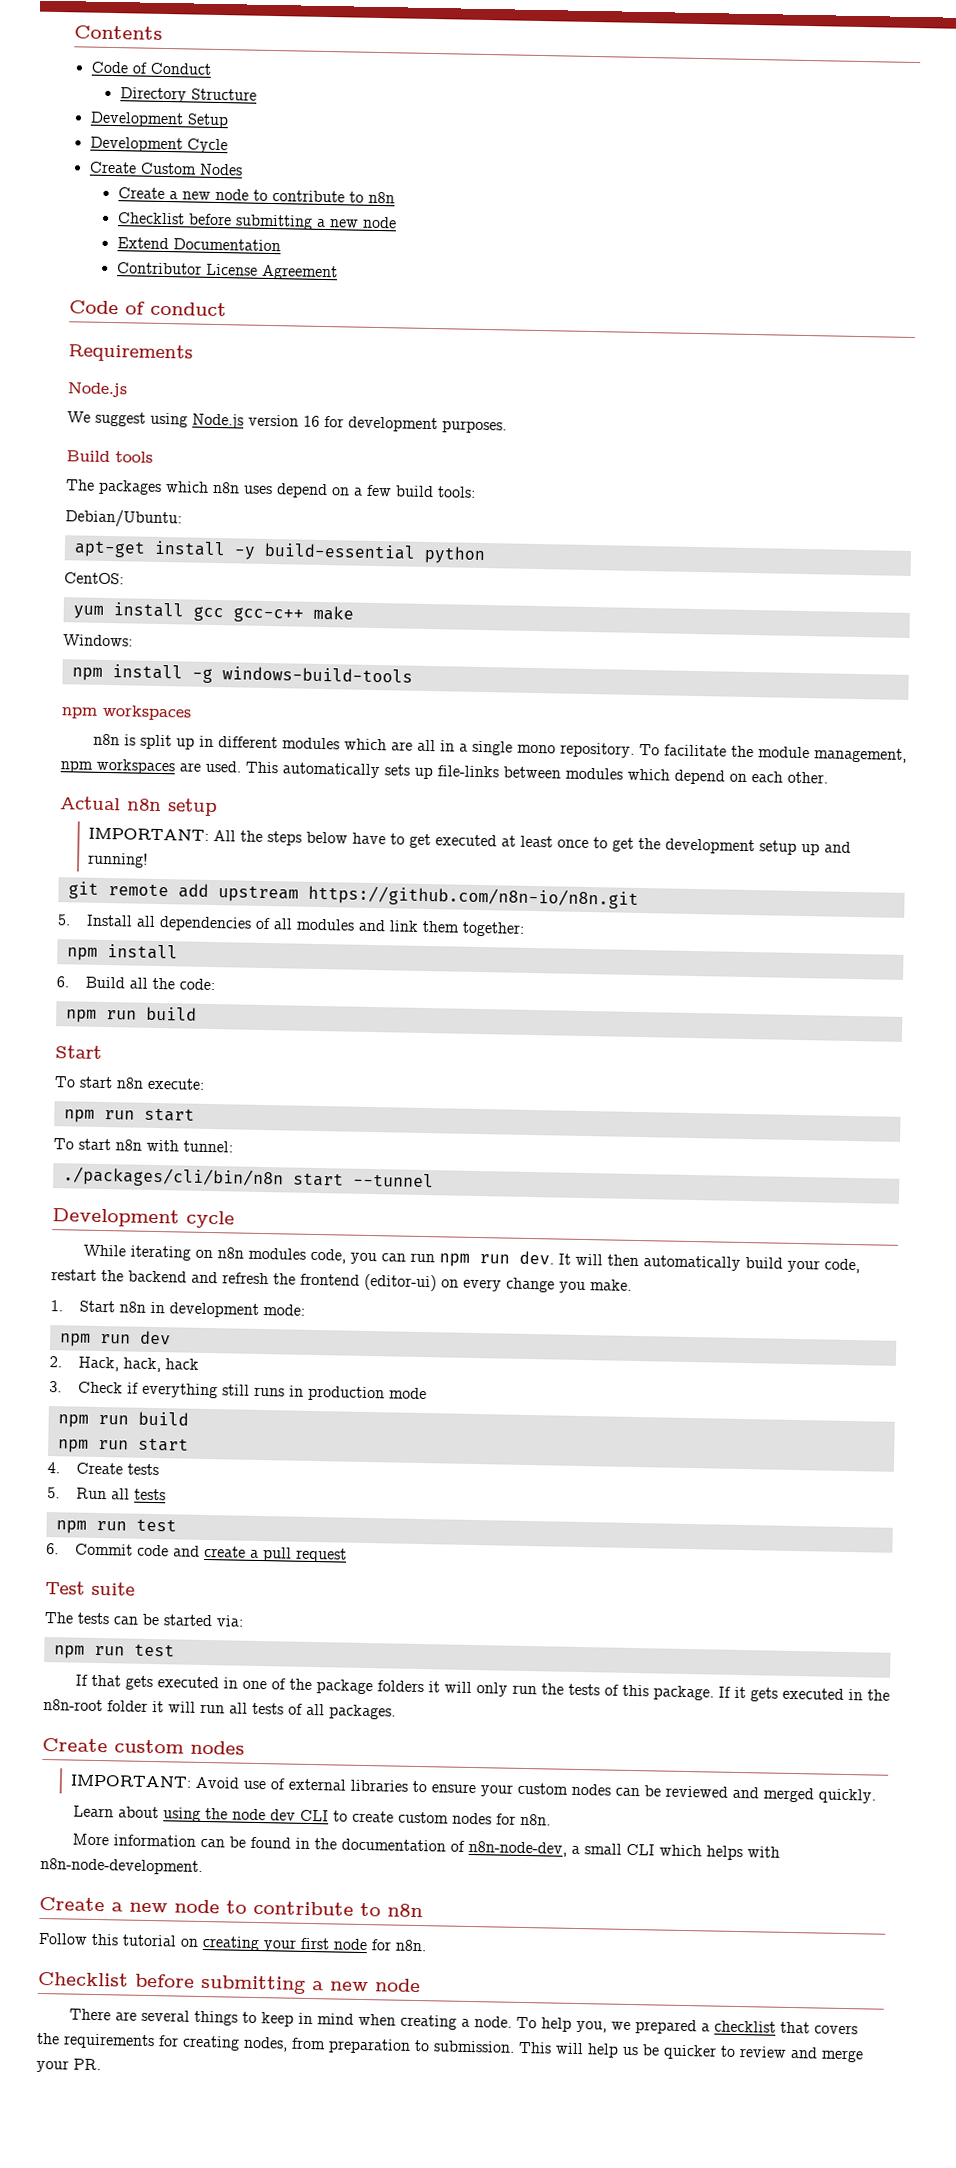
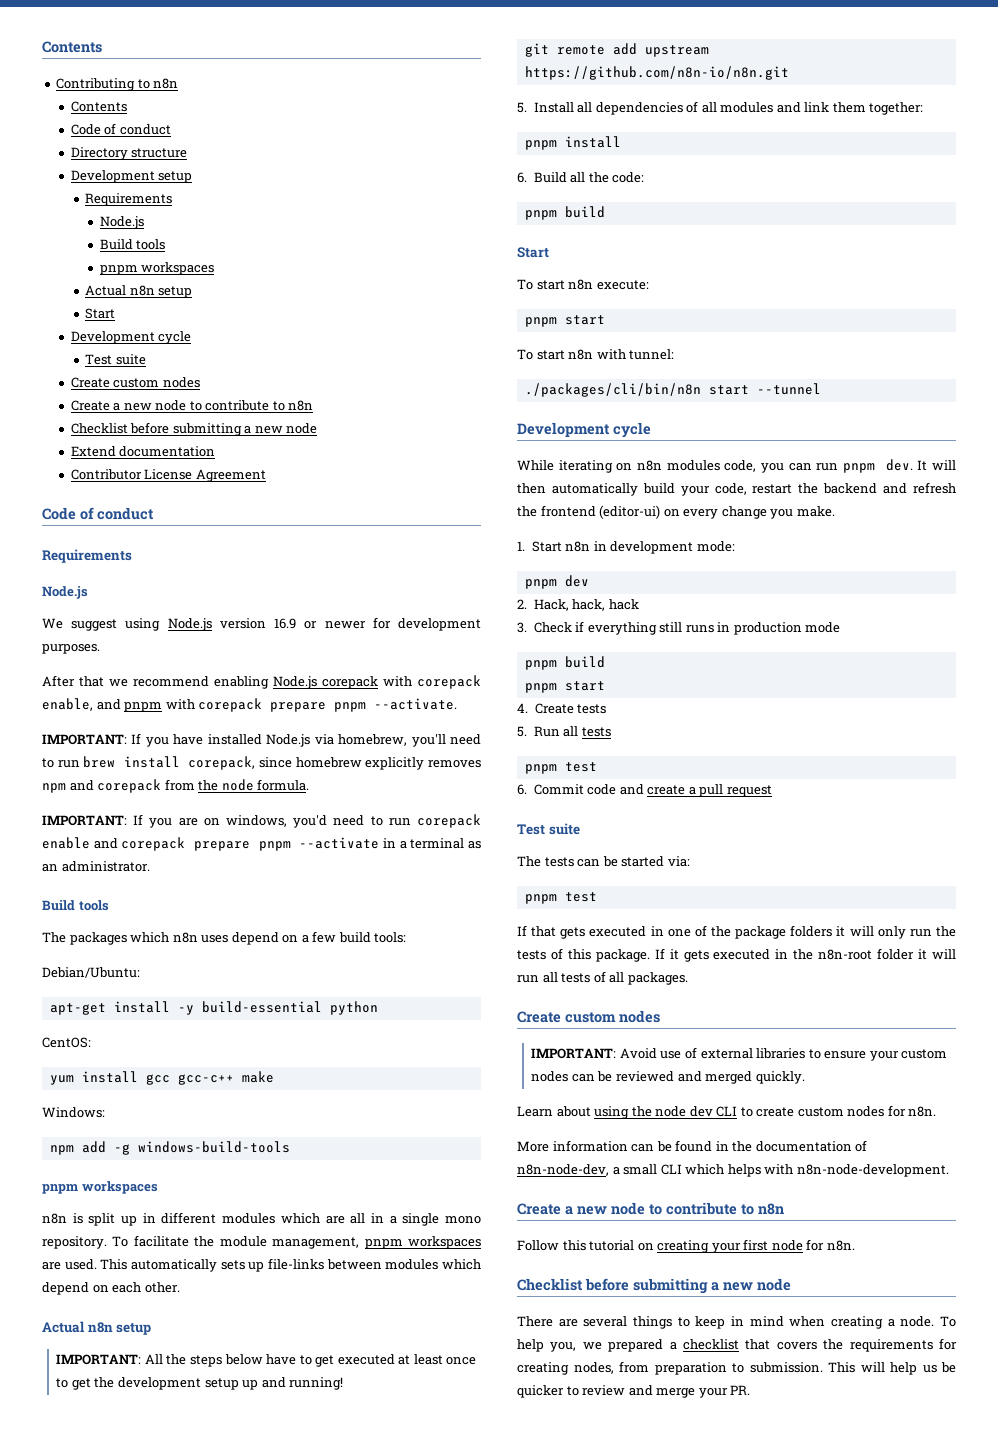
[74,25,163,40] [90,61,212,75] Contents // Code of Conduct -> [42,41,102,53] [56,78,179,91] [70,101,127,112] [70,123,171,135] Contents // Contributing to n8n // Contents // Code of conduct
[190,88,257,101] [89,111,229,129] [89,136,228,154] [88,161,243,176] Structure // Development Setup // Development Cycle // Create Custom Nodes -> [131,148,188,158] [70,170,193,183] [85,193,173,206] [99,216,144,229] [99,239,166,250] [99,262,215,275] [85,285,193,298] [85,308,116,319] [70,331,192,344] [85,354,146,365] [70,377,200,388] structure // Development setup // Requirements // Node.js // Build tools // pnpm workspaces // Actual n8n setup // Start // Development cycle // Test suite // Create custom nodes
[172,238,281,252] Documentation -> [119,446,216,457] documentation
[303,415,320,427] 16 -> [274,618,366,629] 16.9 or newer
(507, 427) none -> [42,675,481,689] [42,698,458,712] [42,733,482,747] [42,756,481,770] [42,779,310,793] [42,814,481,828] [42,837,481,851] [42,861,150,872] // After that we recommend enabling Node.js corepack with corepack enable, and pnpm with corepack prepare pnpm --activate. // IMPORTANT: If you have installed Node.js via homebrew, you'll need to run brew install corepack, since homebrew explicitly removes npm and corepack from the node formula. // IMPORTANT: If you are on windows, you'd need to run corepack enable and corepack prepare pnpm --activate in a terminal as an administrator.
[111,664,183,680] install -> [81,1141,106,1153] add
[61,707,97,719] npm -> [42,1184,78,1194] pnpm
[60,760,93,773] npm -> [364,1239,403,1249] pnpm
[66,947,98,961] npm -> [524,140,557,150] pnpm
[65,1009,137,1023] npm run -> [524,210,557,220] pnpm
[63,1109,135,1123] npm run -> [524,317,557,327] pnpm
[438,1253,510,1267] npm run -> [843,463,876,473] pnpm
[59,1333,131,1347] npm run -> [524,579,557,589] pnpm
[57,1411,189,1428] [57,1439,129,1453] npm run build // npm run -> [524,656,605,670] [524,683,557,693] pnpm build // pnpm
[55,1520,127,1534] npm run -> [524,764,557,774] pnpm
[53,1645,125,1659] npm run -> [524,894,557,904] pnpm

